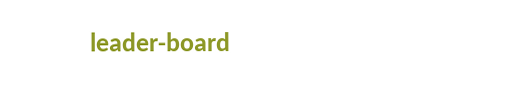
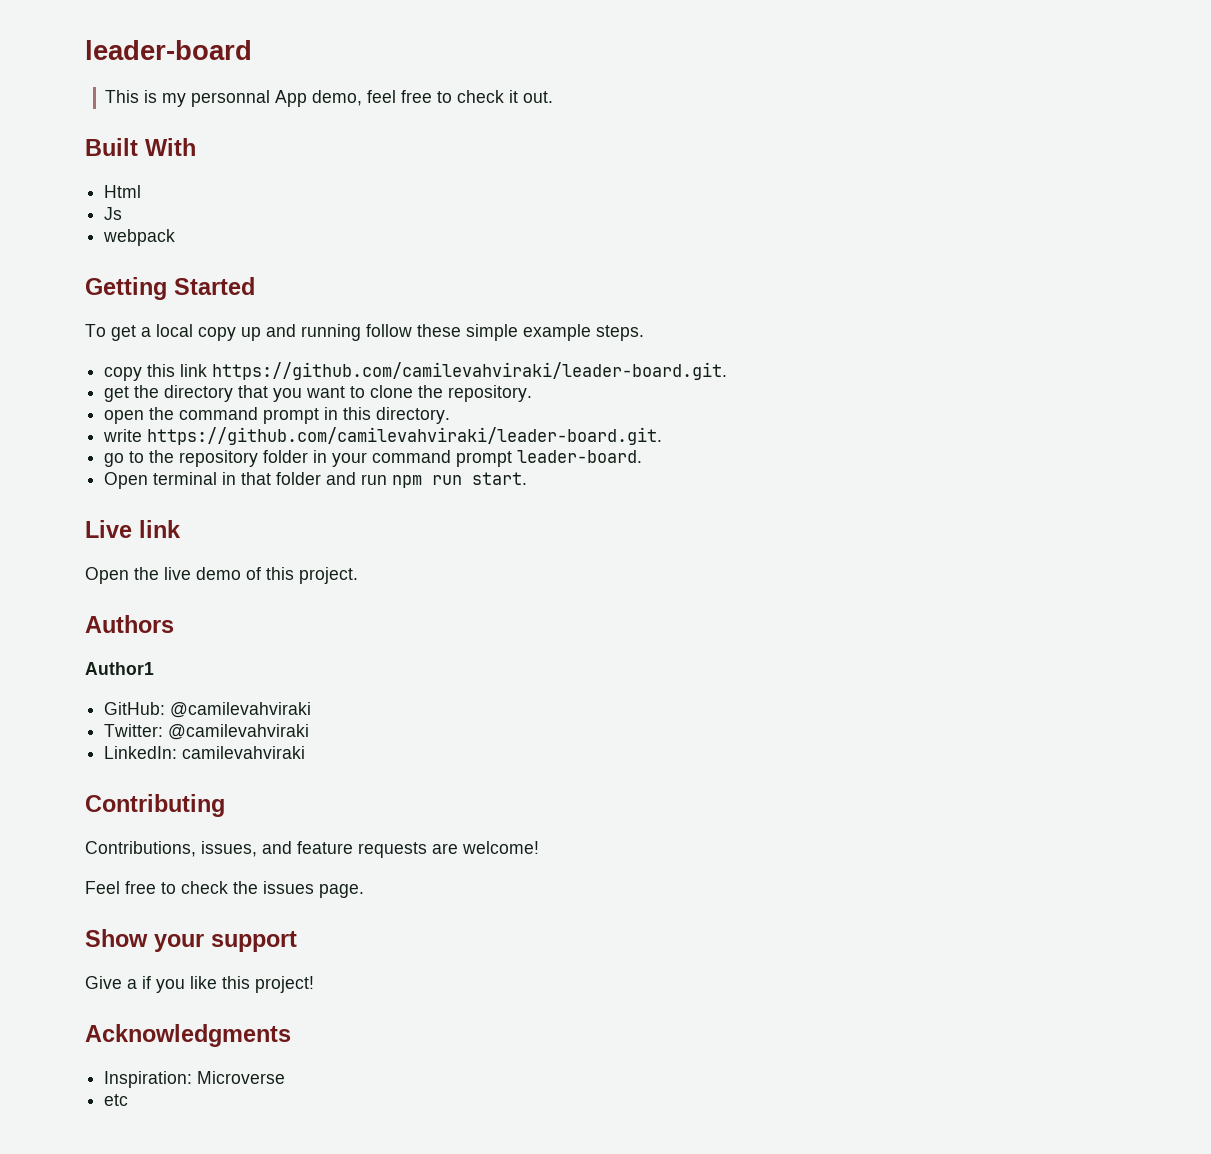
(230, 42) none -> [105,90,554,107] [85,138,196,156] [104,185,142,198] [104,207,123,220] [103,229,176,246] [85,277,255,300] [85,324,644,341] [104,362,728,381] [104,385,533,402] [104,407,451,424] [103,427,663,445] [104,450,643,467] [104,472,528,489] [85,520,181,538] [85,567,358,584] [85,615,174,633] [85,662,154,675] [104,702,312,718] [104,724,310,740] [104,746,306,759] [85,794,225,817] [85,841,539,858] [85,881,364,898] [85,929,297,952] [85,976,314,993] [85,1024,291,1047] [104,1071,286,1088] [104,1094,129,1106] // This is my personnal App demo, feel free to check it out. // Built With // Html // Js // webpack // Getting Started // To get a local copy up and running follow these simple example steps. // copy this link https://github.com/camilevahviraki/leader-board.git. // get the directory that you want to clone the repository. // open the command prompt in this directory. // write https://github.com/camilevahviraki/leader-board.git. // go to the repository folder in your command prompt leader-board. // Open terminal in that folder and run npm run start. // Live link // Open the live demo of this project. // Authors // Author1 // GitHub: @camilevahviraki // Twitter: @camilevahviraki // LinkedIn: camilevahviraki // Contributing // Contributions, issues, and feature requests are welcome! // Feel free to check the issues page. // Show your support // Give a if you like this project! // Acknowledgments // Inspiration: Microverse // etc

